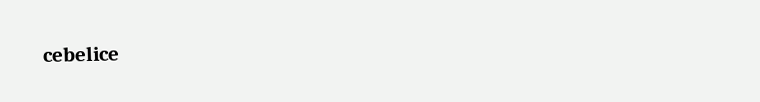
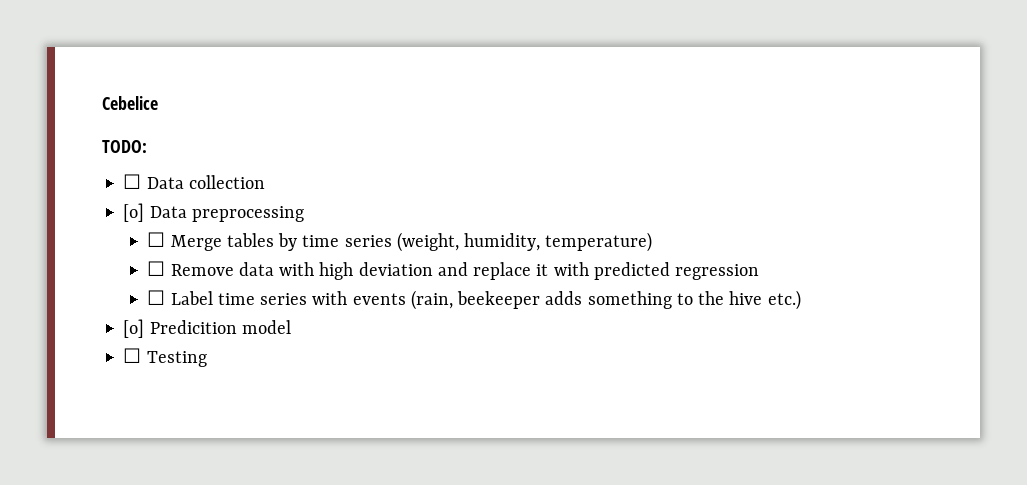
[42,45,120,62] cebelice -> [102,96,158,110] [102,140,147,153] [123,174,265,189] [123,203,304,222] [147,232,653,252] [147,261,760,280] [147,290,801,310] [123,319,291,338] [123,348,207,367] Cebelice // TODO: // ☐ Data collection // [o] Data preprocessing // ☐ Merge tables by time series (weight, humidity, temperature) // ☐ Remove data with high deviation and replace it with predicted regression // ☐ Label time series with events (rain, beekeeper adds something to the hive etc.) // [o] Predicition model // ☐ Testing

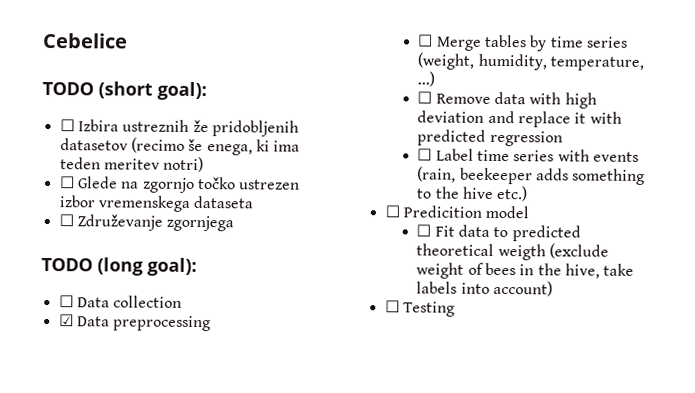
[102,140,147,153] TODO: -> [42,81,207,101] [59,119,299,137] [59,137,301,156] [59,156,205,173] [59,176,301,193] [58,195,254,212] [58,214,235,232] [41,257,197,277] TODO (short goal): // ☐ Izbira ustreznih že pridobljenih datasetov (recimo še enega, ki ima teden meritev notri) // ☐ Glede na zgornjo točko ustrezen izbor vremenskega dataseta // ☐ Združevanje zgornjega // TODO (long goal):
[123,203,145,222] [o] -> [58,314,74,327] ☑
[545,232,653,252] temperature) -> [550,56,645,71] [417,71,436,87] temperature, ...)
[123,319,145,338] [o] -> [384,205,400,218] ☐
(291, 327) none -> [416,224,581,242] [416,243,610,261] [416,262,635,279] [416,280,554,297] // ☐ Fit data to predicted theoretical weigth (exclude weight of bees in the hive, take labels into account)

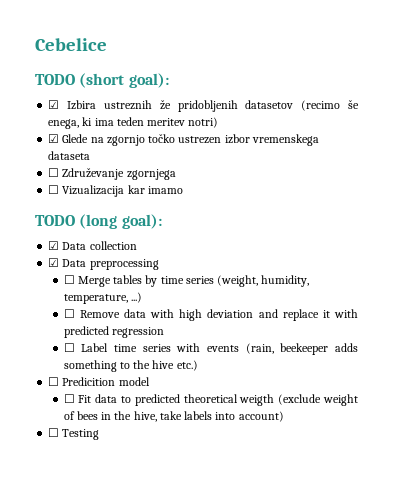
[59,119,75,132] ☐ -> [48,100,60,109] ☑
[59,176,75,189] ☐ -> [48,134,60,143] ☑
(235, 223) none -> [48,185,183,197] // ☐ Vizualizacija kar imamo
[58,295,74,308] ☐ -> [48,241,60,250] ☑

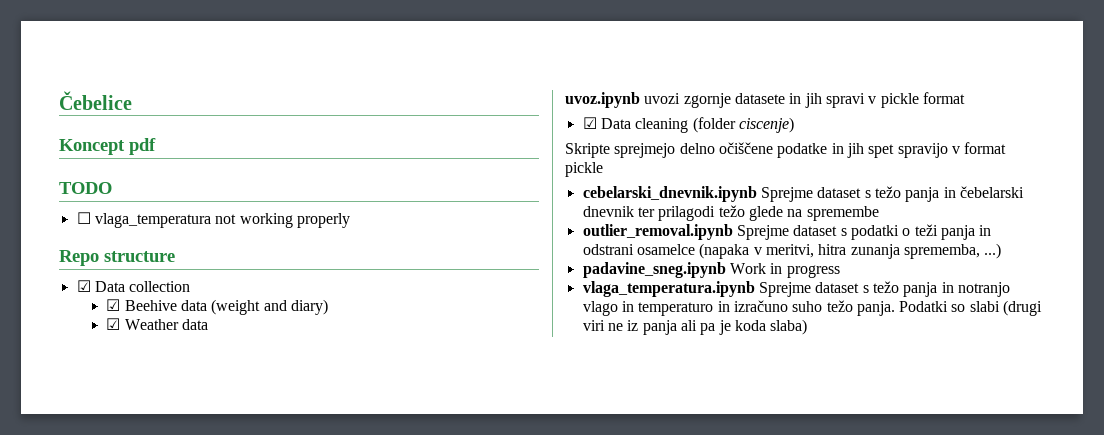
[35,38,107,51] [35,73,169,88] [48,100,359,112] [48,117,219,129] [48,134,319,146] [48,151,91,160] [48,168,176,180] [48,185,183,197] [35,214,162,229] [48,241,137,250] [48,258,159,270] [63,275,310,287] [63,292,142,304] [63,309,358,321] [63,326,164,338] [63,343,358,355] [63,360,198,372] [48,377,150,386] [63,394,358,406] [63,411,284,422] [48,428,100,440] Cebelice // TODO (short goal): // ☑ Izbira ustreznih že pridobljenih datasetov (recimo še enega, ki ima teden meritev notri) // ☑ Glede na zgornjo točko ustrezen izbor vremenskega dataseta // ☐ Združevanje zgornjega // ☐ Vizualizacija kar imamo // TODO (long goal): // ☑ Data collection // ☑ Data preprocessing // ☐ Merge tables by time series (weight, humidity, temperature, ...) // ☐ Remove data with high deviation and replace it with predicted regression // ☐ Label time series with events (rain, beekeeper adds something to the hive etc.) // ☐ Predicition model // ☐ Fit data to predicted theoretical weigth (exclude weight of bees in the hive, take labels into account) // ☐ Testing -> [59,91,132,110] [59,138,156,155] [59,182,112,194] [76,212,350,228] [59,250,175,266] [76,280,191,292] [106,299,329,315] [106,318,209,330] [565,92,965,108] [582,117,794,133] [565,142,1007,158] [565,162,603,177] [582,186,1024,202] [582,205,879,221] [582,224,992,240] [582,243,1002,259] [582,262,840,278] [582,281,1010,297] [582,300,1043,316] [582,319,808,335] Čebelice // Koncept pdf // TODO // ☐ vlaga_temperatura not working properly // Repo structure // ☑ Data collection // ☑ Beehive data (weight and diary) // ☑ Weather data // uvoz.ipynb uvozi zgornje datasete in jih spravi v pickle format // ☑ Data cleaning (folder ciscenje) // Skripte sprejmejo delno očiščene podatke in jih spet spravijo v format pickle // cebelarski_dnevnik.ipynb Sprejme dataset s težo panja in čebelarski dnevnik ter prilagodi težo glede na spremembe // outlier_removal.ipynb Sprejme dataset s podatki o teži panja in odstrani osamelce (napaka v meritvi, hitra zunanja sprememba, ...) // padavine_sneg.ipynb Work in progress // vlaga_temperatura.ipynb Sprejme dataset s težo panja in notranjo vlago in temperaturo in izračuno suho težo panja. Podatki so slabi (drugi viri ne iz panja ali pa je koda slaba)

